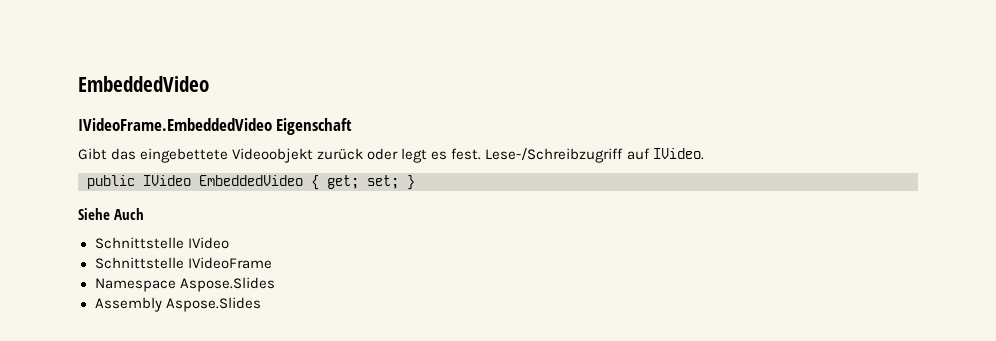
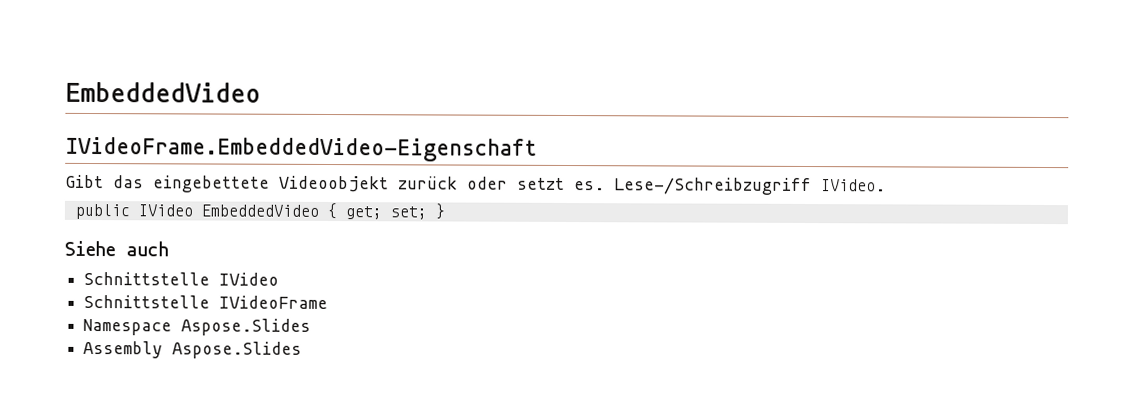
[78,118,353,135] IVideoFrame.EmbeddedVideo Eigenschaft -> [65,136,537,162] IVideoFrame.EmbeddedVideo-Eigenschaft
[401,148,650,163] legt es fest. Lese-/Schreibzugriff auf -> [517,177,812,196] setzt es. Lese-/Schreibzugriff
[114,208,145,220] Auch -> [126,241,169,257] auch

